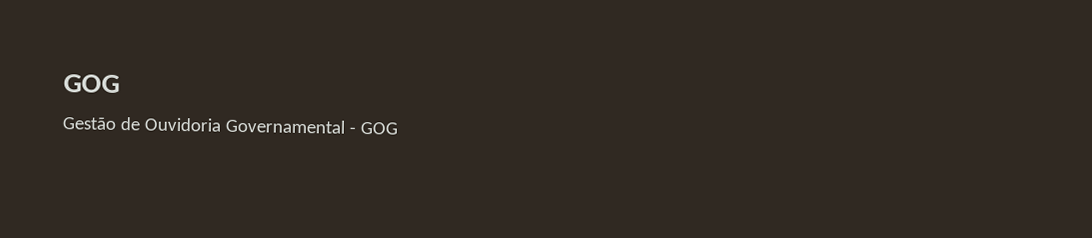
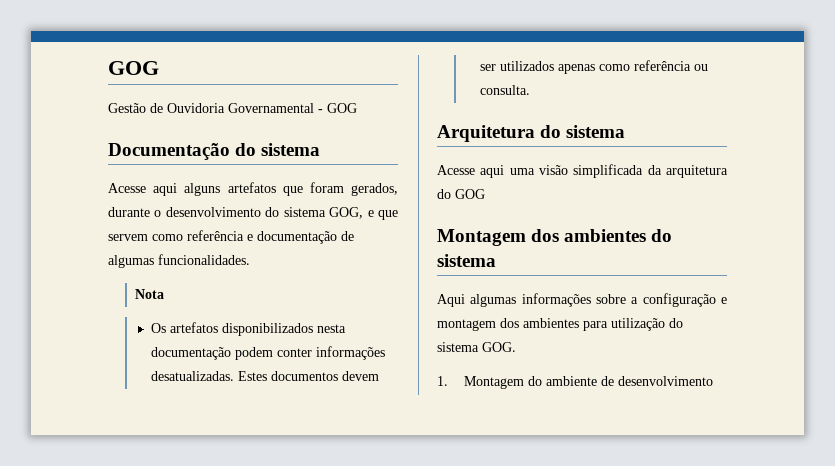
(398, 128) none -> [108,143,321,160] [108,182,398,196] [108,207,398,220] [108,230,354,244] [108,254,250,268] [135,289,165,299] [150,322,346,336] [150,346,385,360] [150,371,379,381] [479,60,708,74] [479,85,530,95] [437,125,626,142] [437,164,728,178] [437,189,485,199] [437,229,673,246] [437,254,496,267] [437,293,727,307] [437,318,683,331] [437,342,516,352] [437,376,714,389] // Documentação do sistema // Acesse aqui alguns artefatos que foram gerados, durante o desenvolvimento do sistema GOG, e que servem como referência e documentação de algumas funcionalidades. // Nota // Os artefatos disponibilizados nesta documentação podem conter informações desatualizadas. Estes documentos devem ser utilizados apenas como referência ou consulta. // Arquitetura do sistema // Acesse aqui uma visão simplificada da arquitetura do GOG // Montagem dos ambientes do sistema // Aqui algumas informações sobre a configuração e montagem dos ambientes para utilização do sistema GOG. // 1. Montagem do ambiente de desenvolvimento

